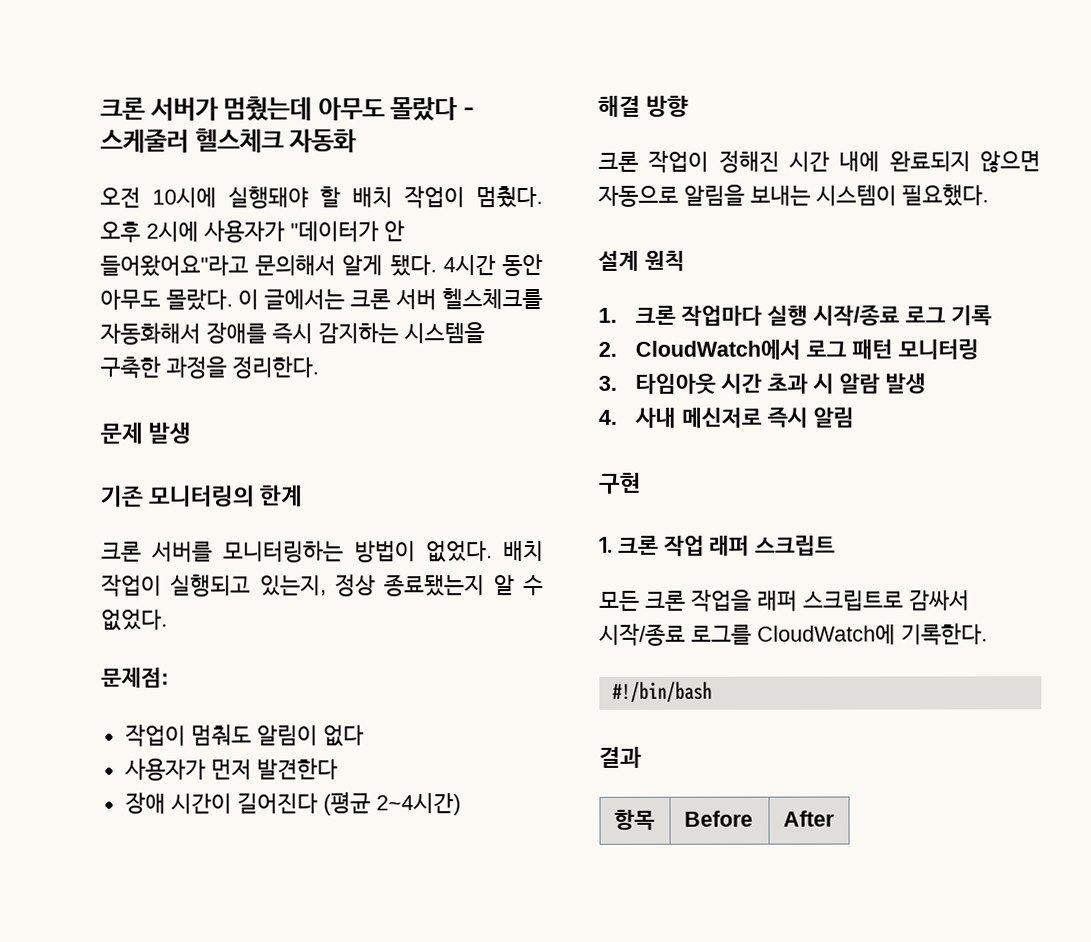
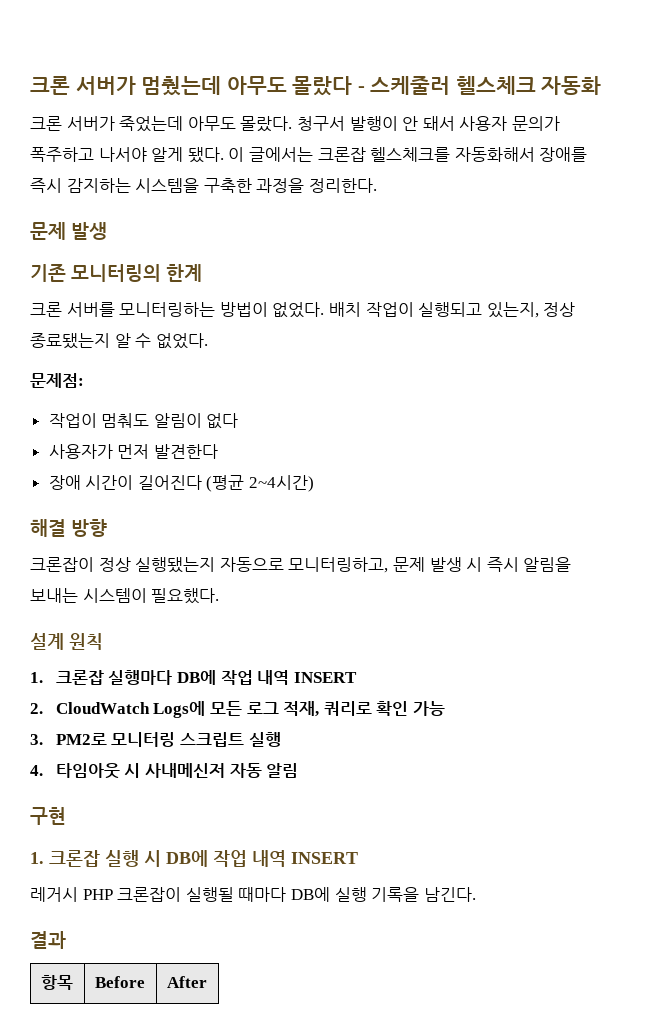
[100,186,543,209] [100,220,405,243] [100,254,543,277] [100,289,437,311] 오전 10시에 실행돼야 할 배치 작업이 멈췄다. 오후 2시에 사용자가 "데이터가 안 들어왔어요"라고 문의해서 알게 됐다. 4시간 동안 아무도 몰랐다. 이 글에서는 크론 서버 -> [30,116,560,132] [30,147,366,163] 크론 서버가 죽었는데 아무도 몰랐다. 청구서 발행이 안 돼서 사용자 문의가 폭주하고 나서야 알게 됐다. 이 글에서는 크론잡
[598,150,1041,173] [598,185,679,207] 크론 작업이 정해진 시간 내에 완료되지 않으면 자동으로 -> [30,557,519,573] 크론잡이 정상 실행됐는지 자동으로 모니터링하고, 문제 발생 시 즉시
[635,304,993,327] [598,339,980,360] [598,373,927,394] [598,406,855,428] [599,472,642,494] [599,535,837,557] [599,589,970,612] [599,623,988,646] [611,681,712,702] 크론 작업마다 실행 시작/종료 로그 기록 // 2. CloudWatch에서 로그 패턴 모니터링 // 3. 타임아웃 시간 초과 시 알람 발생 // 4. 사내 메신저로 즉시 알림 // 구현 // 1. 크론 작업 래퍼 스크립트 // 모든 크론 작업을 래퍼 스크립트로 감싸서 시작/종료 로그를 CloudWatch에 기록한다. // #!/bin/bash -> [55,670,357,685] [30,701,445,718] [30,732,281,747] [30,763,299,779] [30,807,66,825] [30,850,358,867] [30,887,476,902] 크론잡 실행마다 DB에 작업 내역 INSERT // 2. CloudWatch Logs에 모든 로그 적재, 쿼리로 확인 가능 // 3. PM2로 모니터링 스크립트 실행 // 4. 타임아웃 시 사내메신저 자동 알림 // 구현 // 1. 크론잡 실행 시 DB에 작업 내역 INSERT // 레거시 PHP 크론잡이 실행될 때마다 DB에 실행 기록을 남긴다.

